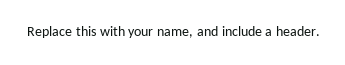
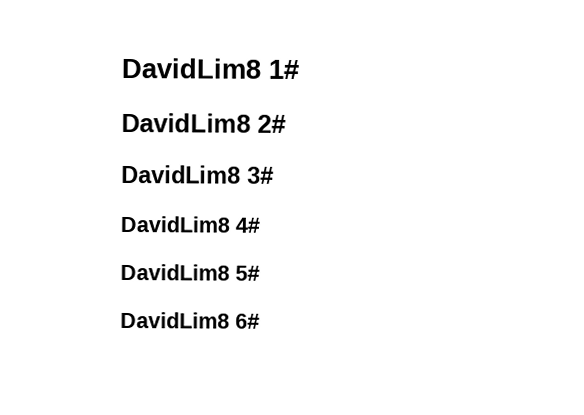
[27,26,321,38] Replace this with your name, and include a header. -> [121,57,299,80] [121,112,286,133] [121,164,274,184] [120,215,260,233] [120,263,260,281] [120,311,260,329] DavidLim8 1# // DavidLim8 2# // DavidLim8 3# // DavidLim8 4# // DavidLim8 5# // DavidLim8 6#

